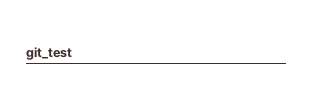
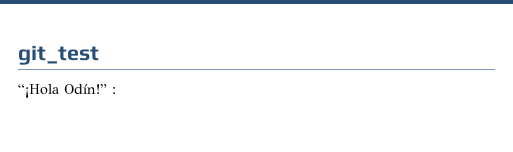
(72, 53) none -> [18,84,116,98] // “¡Hola Odín!” :

